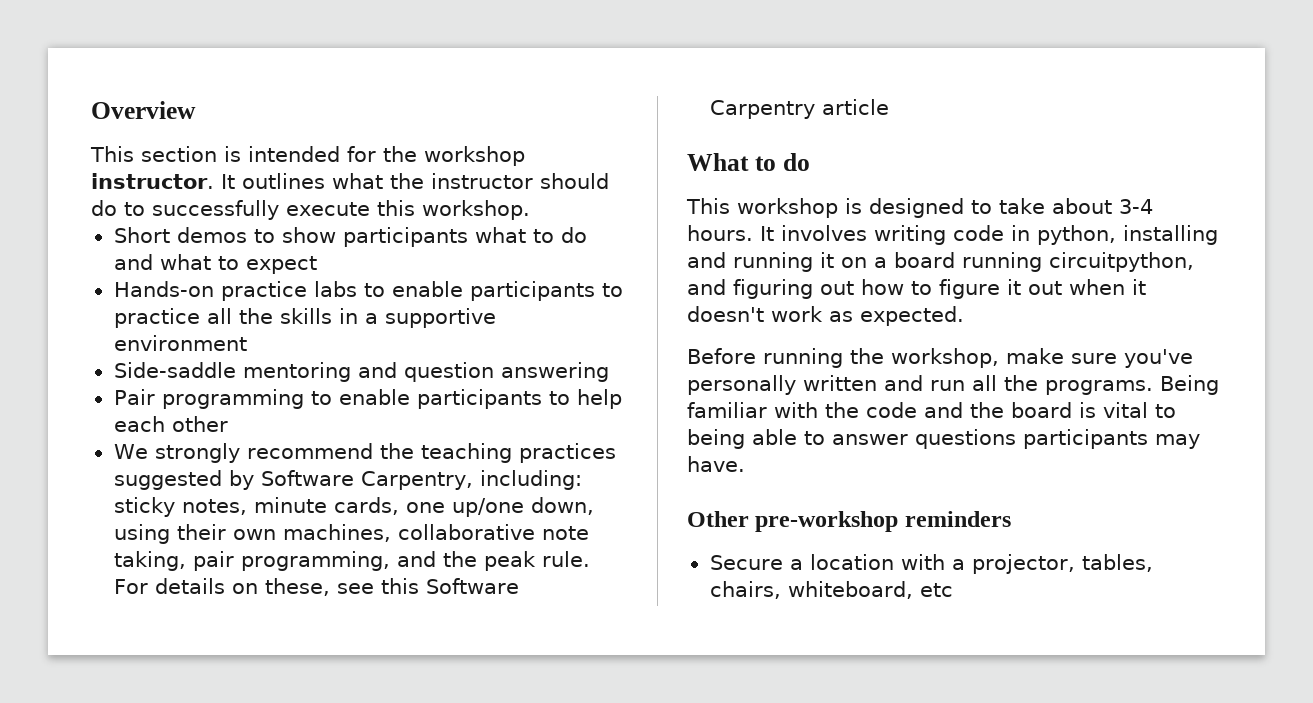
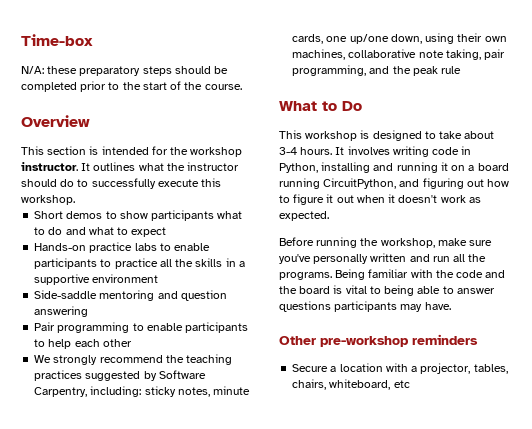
(91, 110) none -> [21,34,93,46] [21,66,229,76] [21,81,242,92] Time-box // N/A: these preparatory steps should be completed prior to the start of the course. //
[541,551,590,567] [113,578,519,596] [709,99,889,119] rule. For details on these, see this Software Carpentry article -> [441,66,462,74] rule
[782,153,810,171] do -> [342,101,362,111] Do
[1037,225,1116,245] python, -> [279,163,318,173] Python,
[1049,252,1194,272] circuitpython, -> [323,178,397,189] CircuitPython,

